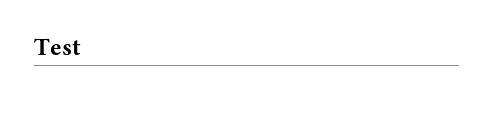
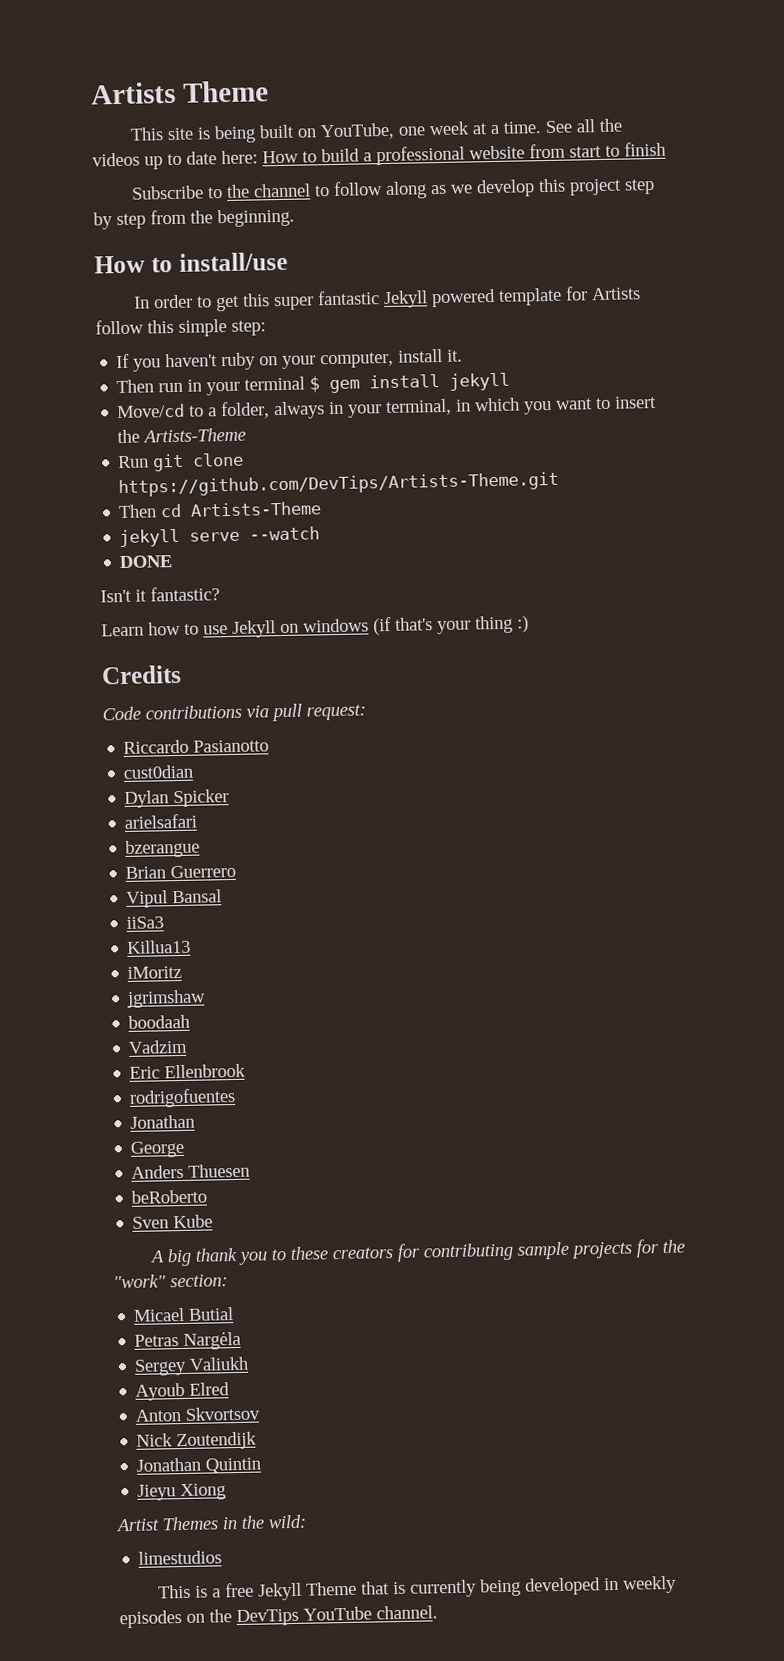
[34,38,81,55] Test -> [90,80,269,105] [129,118,622,144] [92,141,666,170] [130,178,655,200] [93,208,295,230] [94,251,288,274] [132,286,641,312] [95,319,266,337] [116,348,464,372] [116,372,511,396] [117,395,658,420] [117,427,247,444] [117,452,245,472] [118,471,560,498] [118,501,323,519] [119,526,321,548] [119,555,174,569] [100,586,220,603] [101,615,529,638] [101,664,182,685] [102,703,366,722] [123,739,270,755] [123,764,194,779] [124,789,230,808] [124,813,198,829] [125,839,201,858] [125,864,237,879] [126,889,223,908] [126,916,165,929] [127,939,192,954] [127,965,183,979] [126,989,207,1008] [128,1014,191,1029] [128,1039,189,1054] [129,1063,247,1079] [129,1087,237,1108] [130,1114,196,1129] [130,1140,186,1158] [131,1163,251,1179] [131,1189,208,1204] [132,1214,214,1229] [148,1239,685,1267] [113,1274,228,1289] [133,1307,235,1322] [134,1330,242,1350] [134,1356,250,1376] [135,1382,231,1401] [135,1406,261,1422] [136,1431,258,1451] [136,1457,262,1474] [137,1483,227,1501] [115,1514,307,1532] [138,1550,223,1565] [157,1575,677,1601] [119,1605,438,1629] Artists Theme // This site is being built on YouTube, one week at a time. See all the videos up to date here: How to build a professional website from start to finish // Subscribe to the channel to follow along as we develop this project step by step from the beginning. // How to install/use // In order to get this super fantastic Jekyll powered template for Artists follow this simple step: // If you haven't ruby on your computer, install it. // Then run in your terminal $ gem install jekyll // Move/cd to a folder, always in your terminal, in which you want to insert the Artists-Theme // Run git clone https://github.com/DevTips/Artists-Theme.git // Then cd Artists-Theme // jekyll serve --watch // DONE // Isn't it fantastic? // Learn how to use Jekyll on windows (if that's your thing :) // Credits // Code contributions via pull request: // Riccardo Pasianotto // cust0dian // Dylan Spicker // arielsafari // bzerangue // Brian Guerrero // Vipul Bansal // iiSa3 // Killua13 // iMoritz // jgrimshaw // boodaah // Vadzim // Eric Ellenbrook // rodrigofuentes // Jonathan // George // Anders Thuesen // beRoberto // Sven Kube // A big thank you to these creators for contributing sample projects for the "work" section: // Micael Butial // Petras Nargėla // Sergey Valiukh // Ayoub Elred // Anton Skvortsov // Nick Zoutendijk // Jonathan Quintin // Jieyu Xiong // Artist Themes in the wild: // limestudios // This is a free Jekyll Theme that is currently being developed in weekly episodes on the DevTips YouTube channel.

